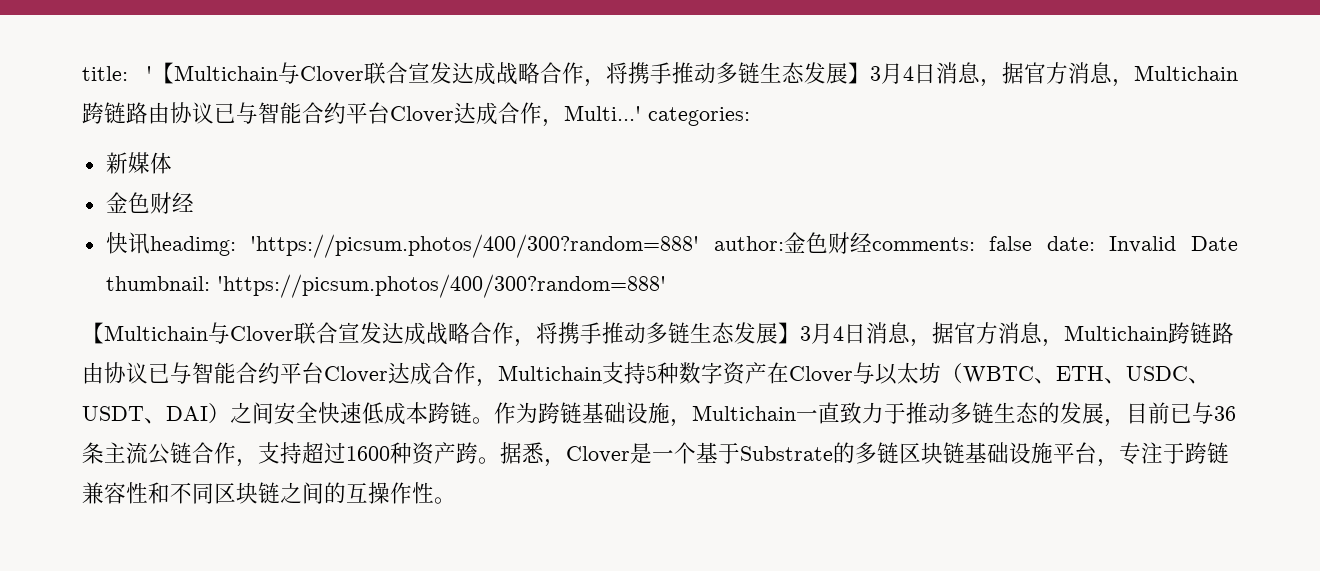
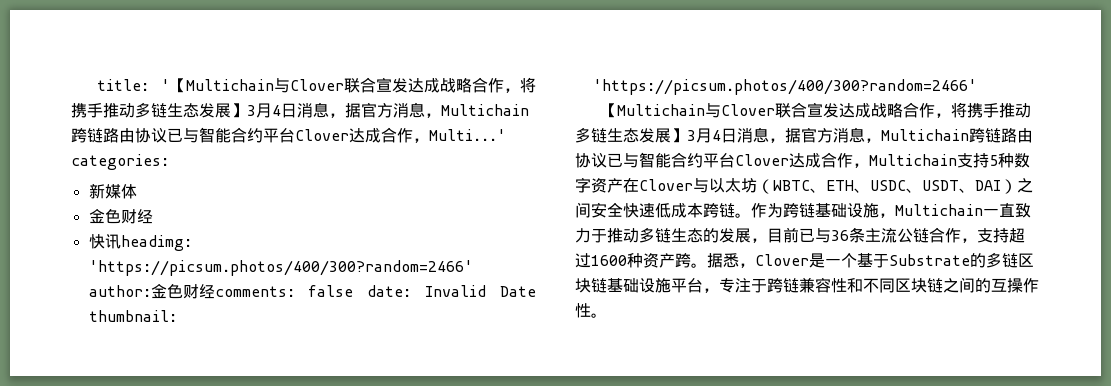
[250,234,700,258] 'https://picsum.photos/400/300?random=888' -> [88,260,473,276] 'https://picsum.photos/400/300?random=2466'
[216,274,666,298] 'https://picsum.photos/400/300?random=888' -> [592,79,977,95] 'https://picsum.photos/400/300?random=2466'

